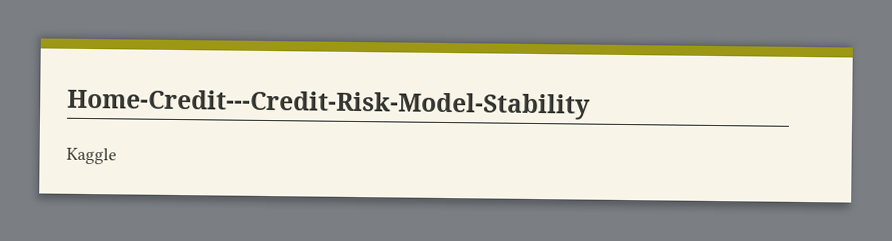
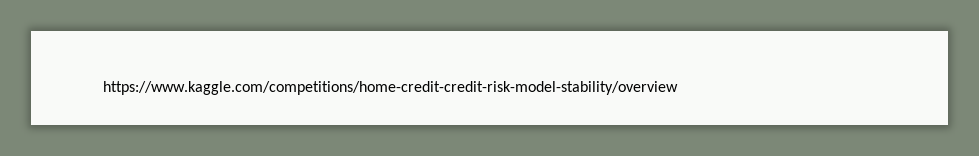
[67,88,591,120] [66,147,117,165] Home-Credit---Credit-Risk-Model-Stability // Kaggle -> [103,81,678,95] https://www.kaggle.com/competitions/home-credit-credit-risk-model-stability/overview

